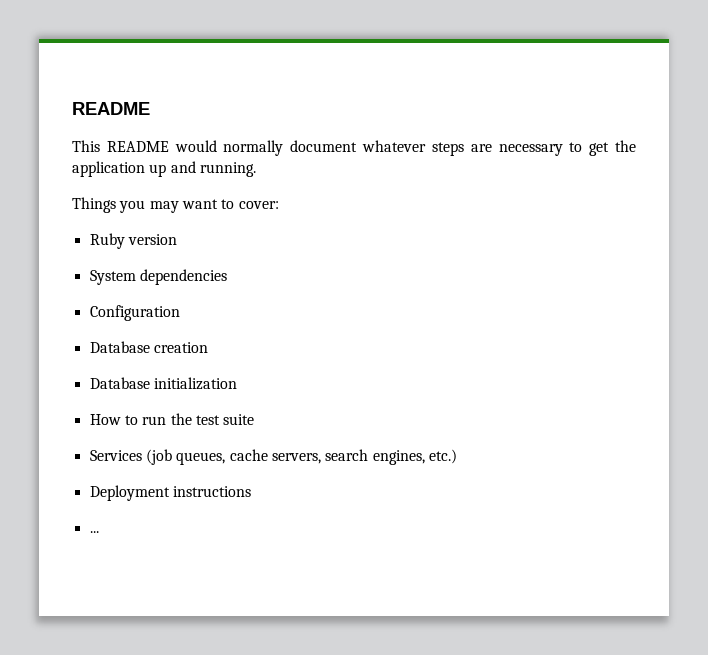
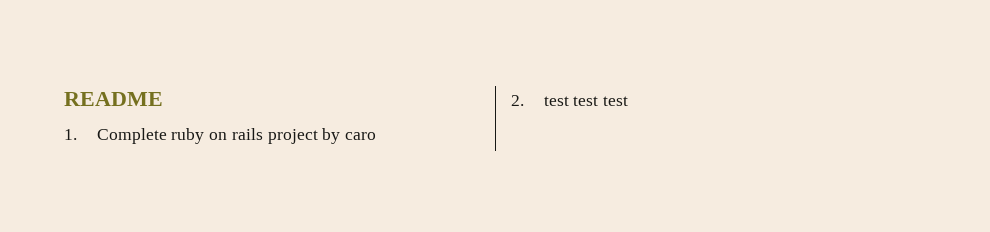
[72,140,636,156] [72,161,256,177] [72,197,279,213] [89,233,177,249] [89,269,227,285] [89,305,180,321] [89,341,208,353] [89,377,237,390] [89,413,255,425] [89,449,457,465] [89,485,251,501] [89,531,99,533] This README would normally document whatever steps are necessary to get the application up and running. // Things you may want to cover: // Ruby version // System dependencies // Configuration // Database creation // Database initialization // How to run the test suite // Services (job queues, cache servers, search engines, etc.) // Deployment instructions // ... -> [64,128,377,144] [511,95,629,106] 1. Complete ruby on rails project by caro // 2. test test test

